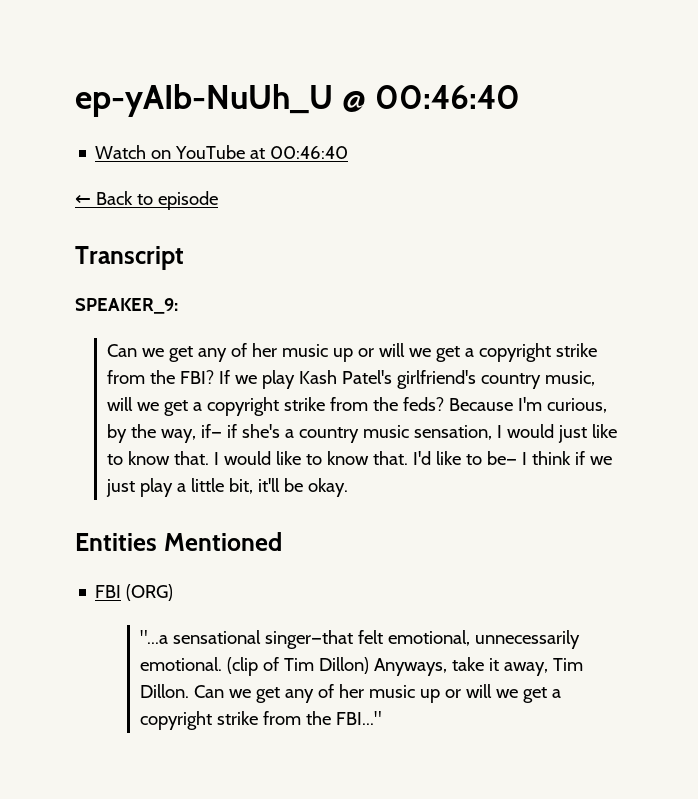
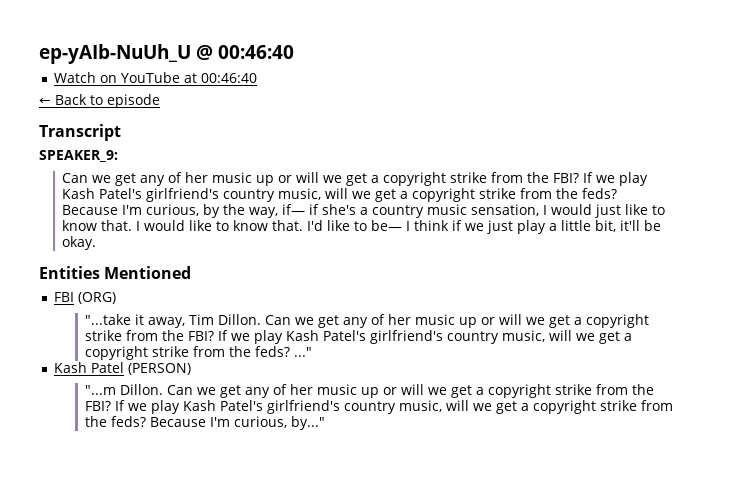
[139,630,580,649] [139,657,484,676] "...a sensational singer—that felt emotional, unnecessarily emotional. (clip of Tim Dillon) Anyways, take -> [84,314,131,325] "...take
[335,711,381,725] FBI..." -> [187,330,632,344] [84,346,312,360] [53,362,191,375] [84,384,654,398] [84,400,673,414] [84,416,325,430] FBI? If we play Kash Patel's girlfriend's country music, will we get a copyright strike from the feds? ..." // Kash Patel (PERSON) // "...m Dillon. Can we get any of her music up or will we get a copyright strike from the FBI? If we play Kash Patel's girlfriend's country music, will we get a copyright strike from the feds? Because I'm curious, by..."

